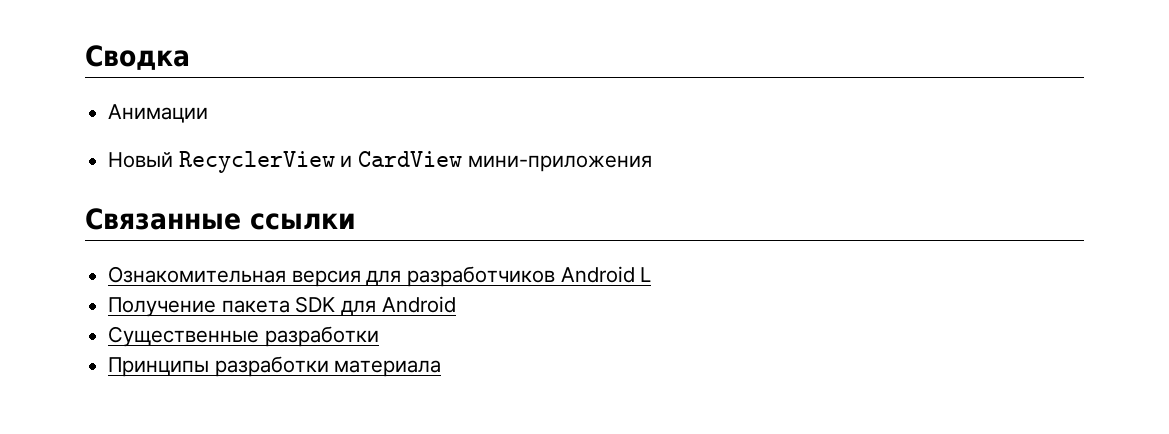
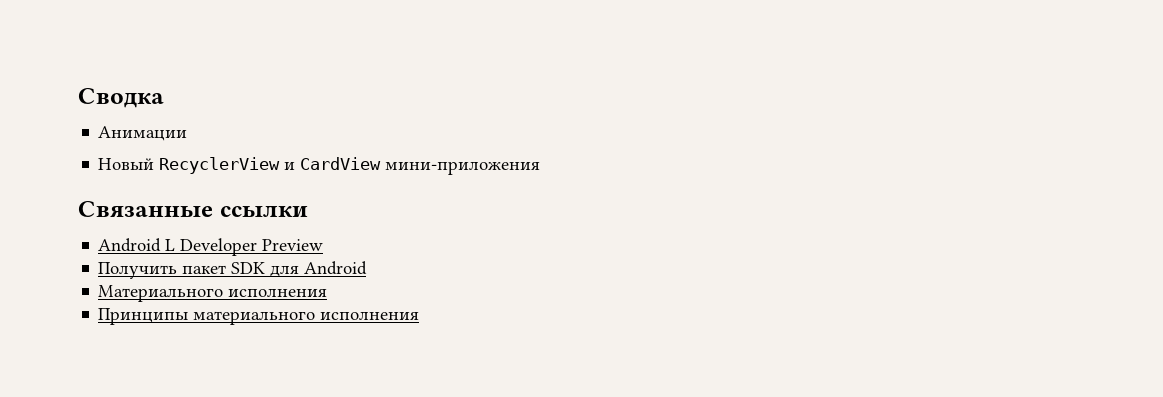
[108,266,652,287] [108,297,290,317] Ознакомительная версия для разработчиков Android L // Получение пакета -> [98,238,324,256] [98,262,227,279] Android L Developer Preview // Получить пакет
[108,326,379,347] Существенные разработки -> [98,285,328,302] Материального исполнения
[214,356,442,377] разработки материала -> [193,311,420,325] материального исполнения

